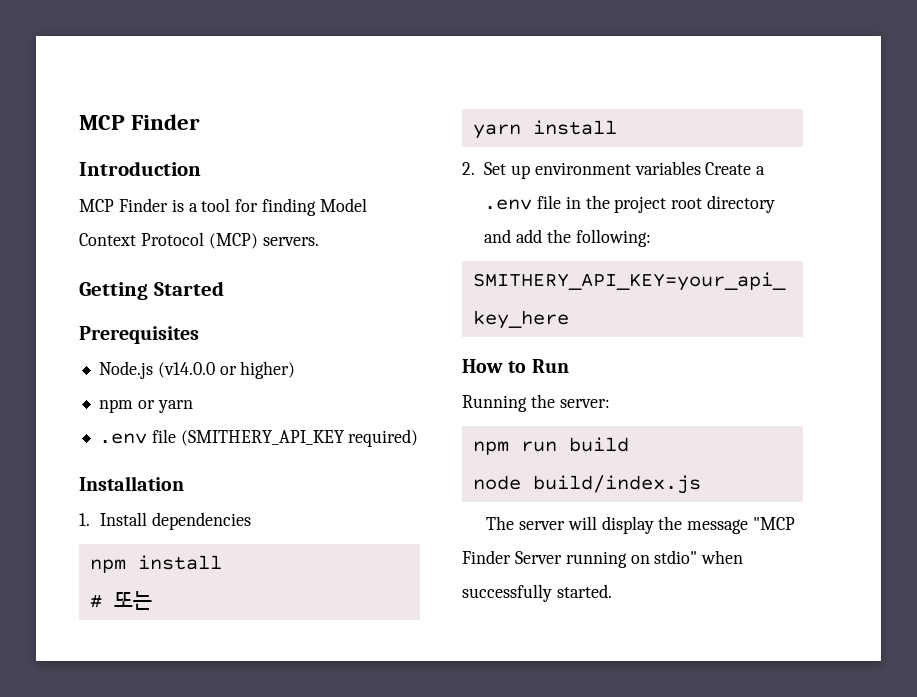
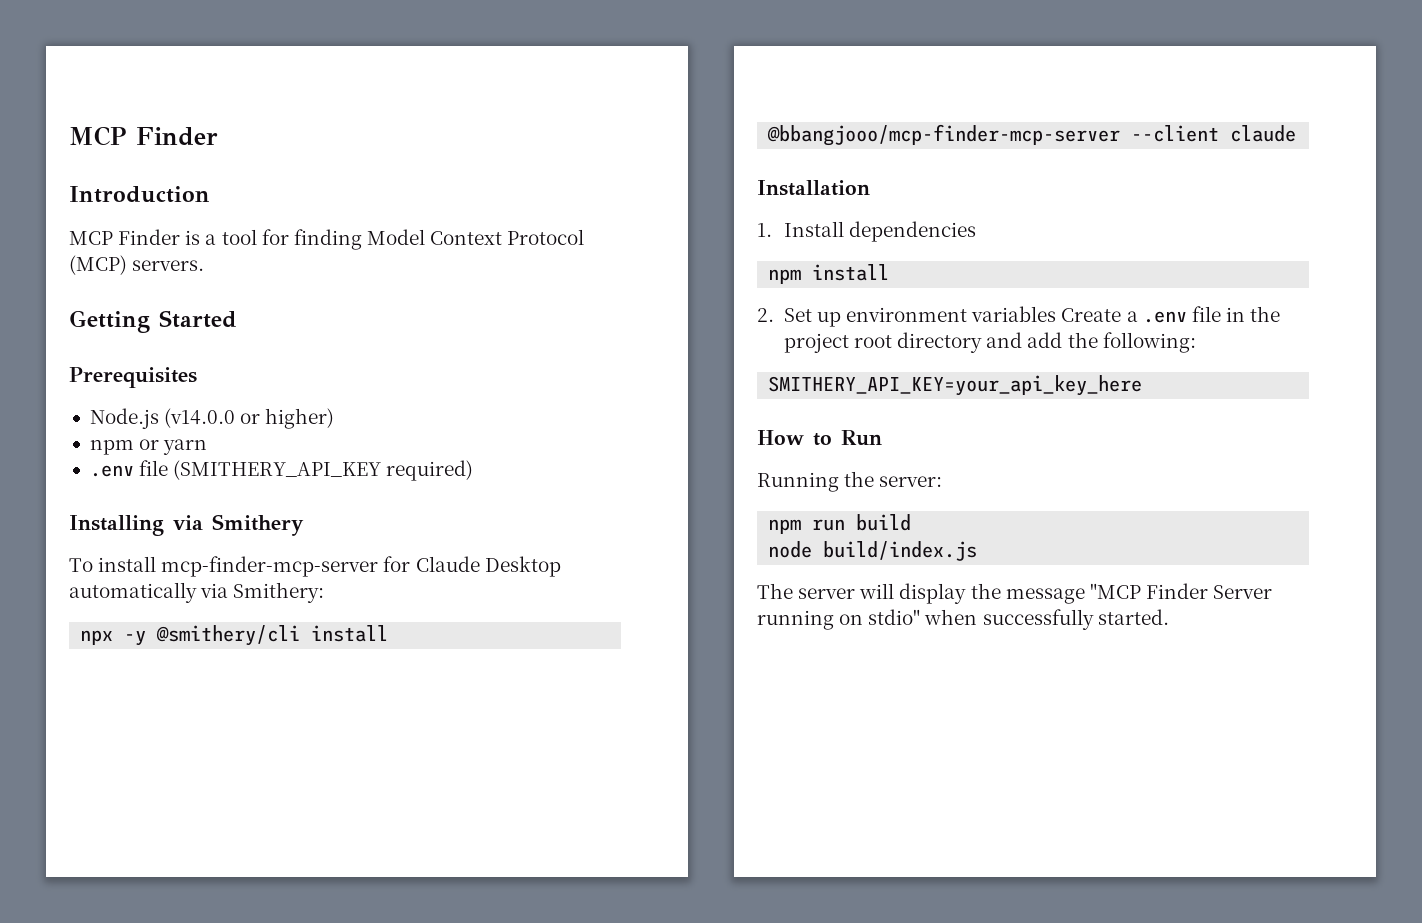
(419, 438) none -> [69,514,304,536] [69,556,561,577] [69,582,325,603] [80,625,389,646] [767,124,1297,146] // Installing via Smithery // To install mcp-finder-mcp-server for Claude Desktop automatically via Smithery: // npx -y @smithery/cli install @bbangjooo/mcp-finder-mcp-server --client claude
[89,591,152,610] [472,120,617,139] // # 또는 // yarn install -> (890, 272) none

